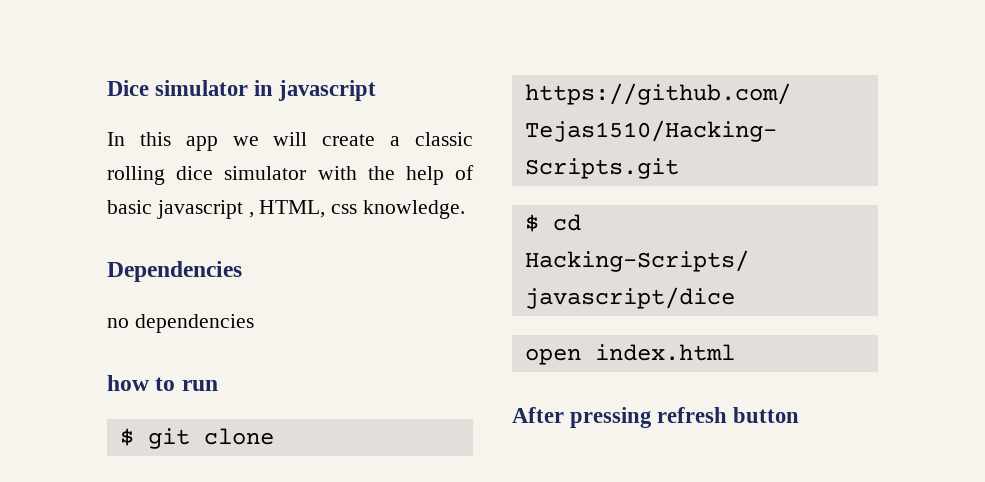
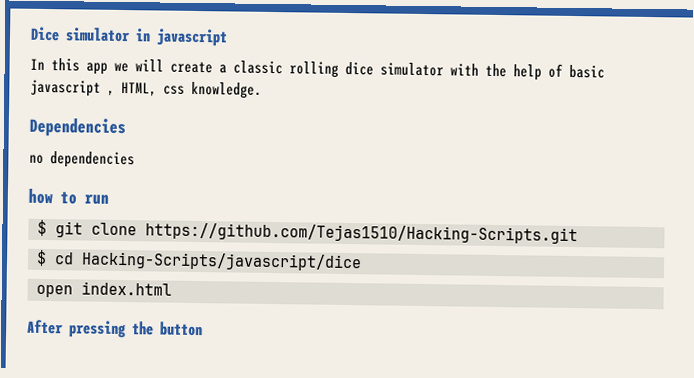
[657,407,728,423] refresh -> [132,321,154,336] the

